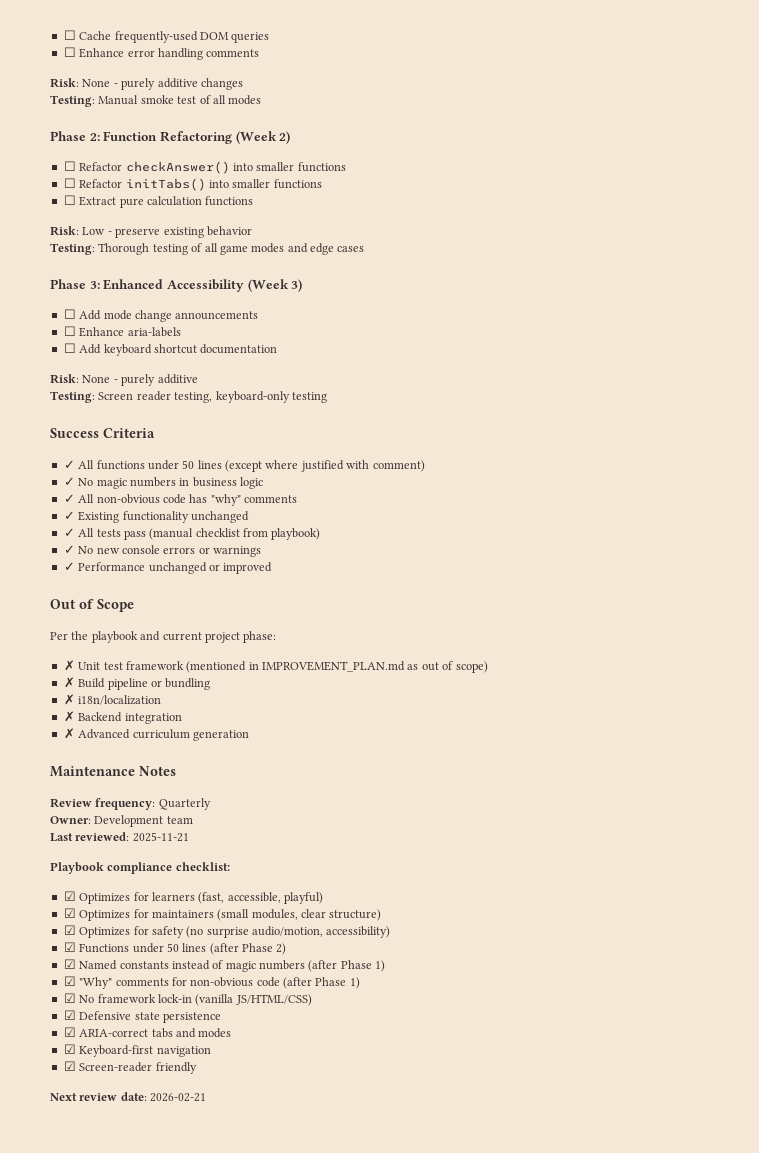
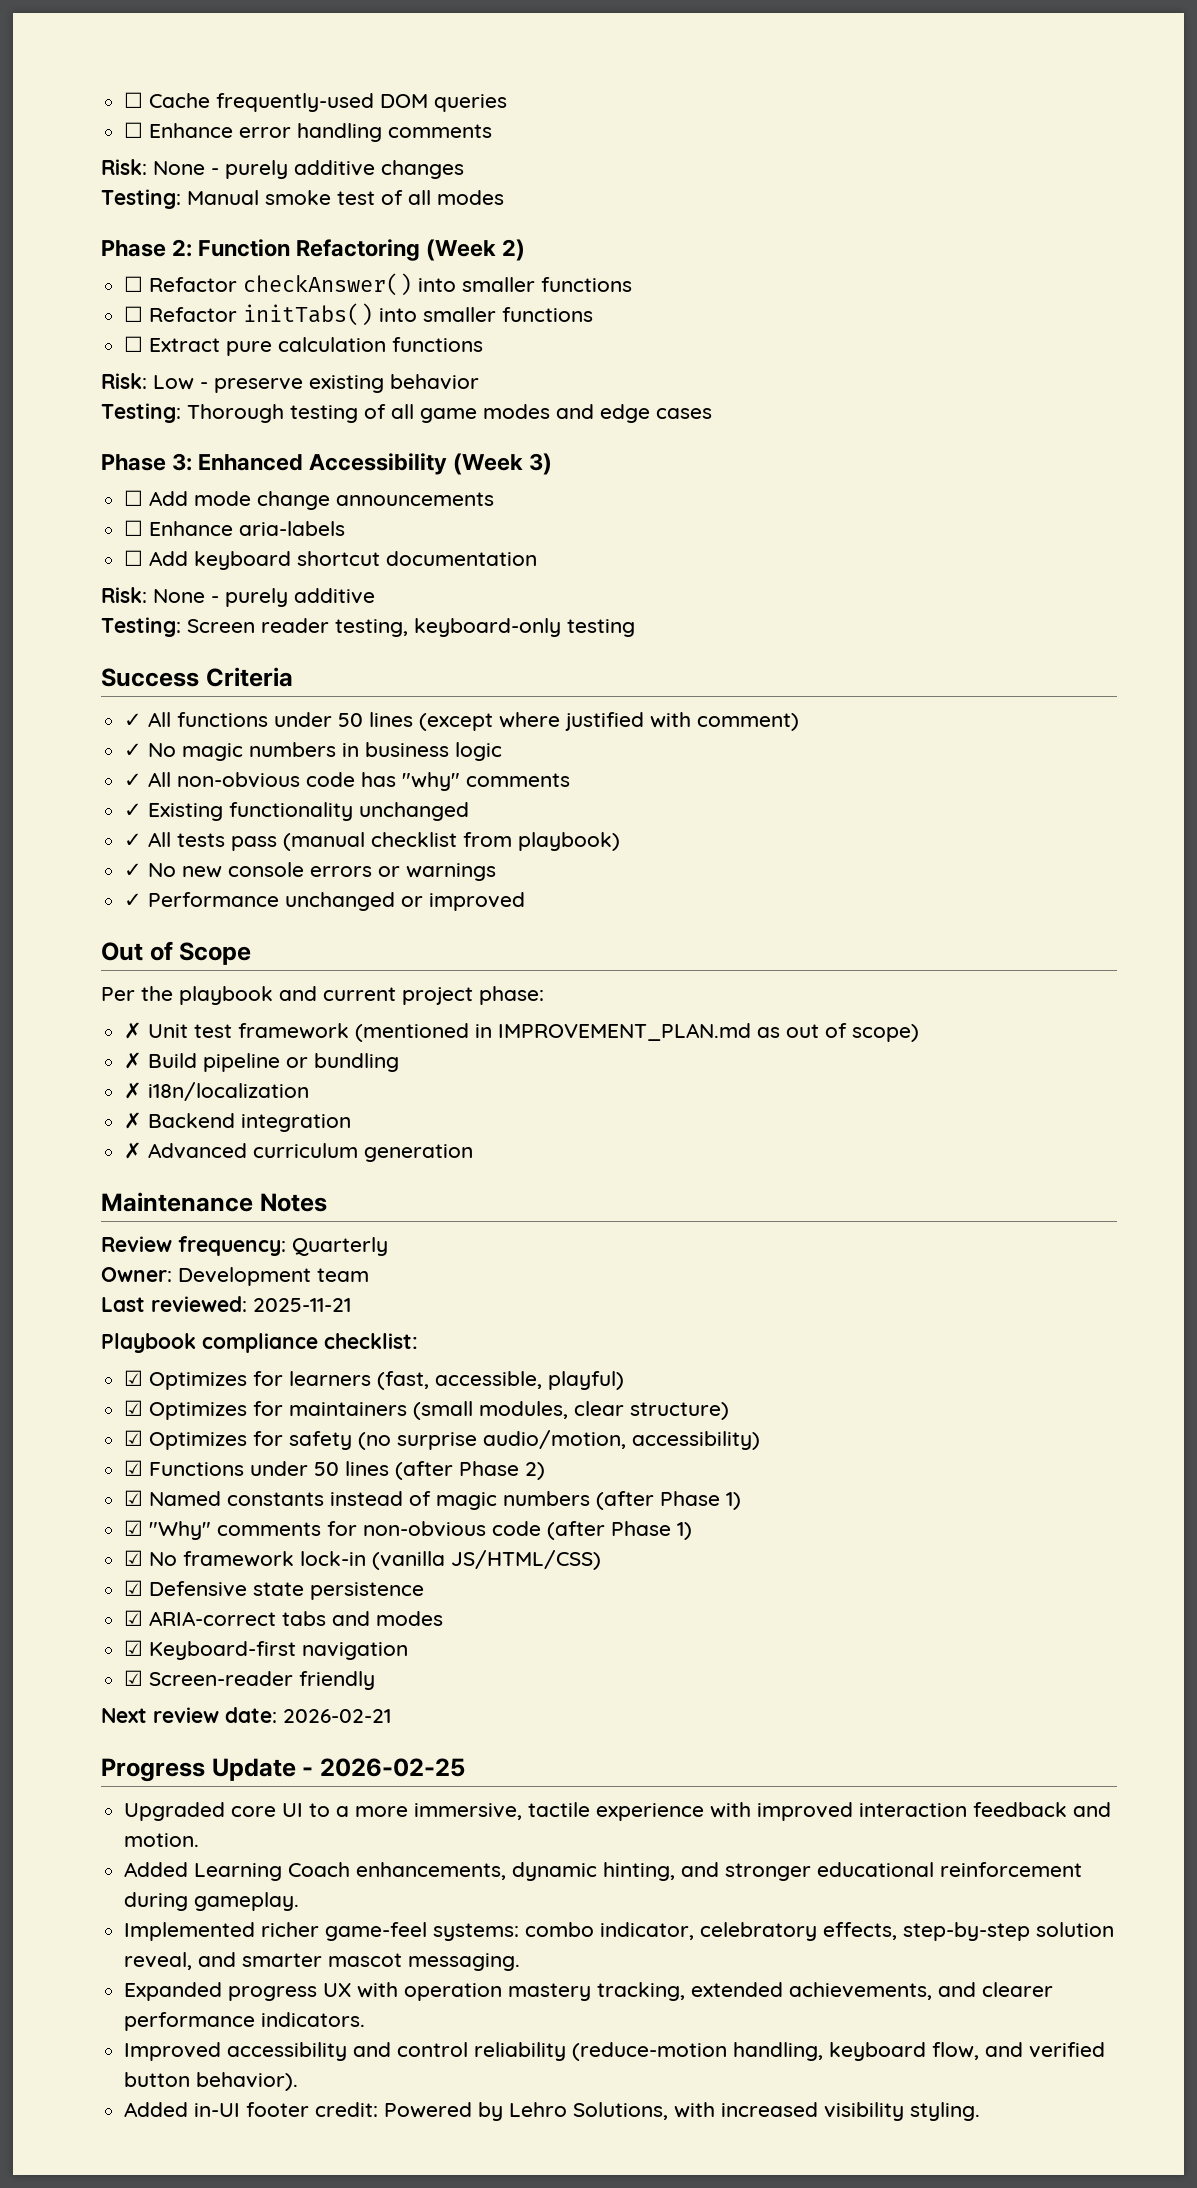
(207, 1097) none -> [101,1758,465,1782] [124,1802,1112,1821] [124,1833,200,1847] [124,1862,1083,1881] [124,1892,300,1911] [124,1922,1115,1941] [124,1952,521,1971] [124,1982,1054,2001] [124,2012,366,2031] [124,2042,1106,2061] [124,2072,299,2091] [124,2102,981,2121] // Progress Update - 2026-02-25 // Upgraded core UI to a more immersive, tactile experience with improved interaction feedback and motion. // Added Learning Coach enhancements, dynamic hinting, and stronger educational reinforcement during gameplay. // Implemented richer game-feel systems: combo indicator, celebratory effects, step-by-step solution reveal, and smarter mascot messaging. // Expanded progress UX with operation mastery tracking, extended achievements, and clearer performance indicators. // Improved accessibility and control reliability (reduce-motion handling, keyboard flow, and verified button behavior). // Added in-UI footer credit: Powered by Lehro Solutions, with increased visibility styling.

